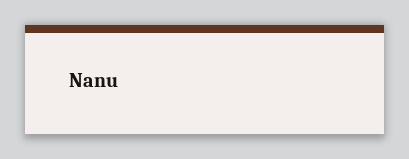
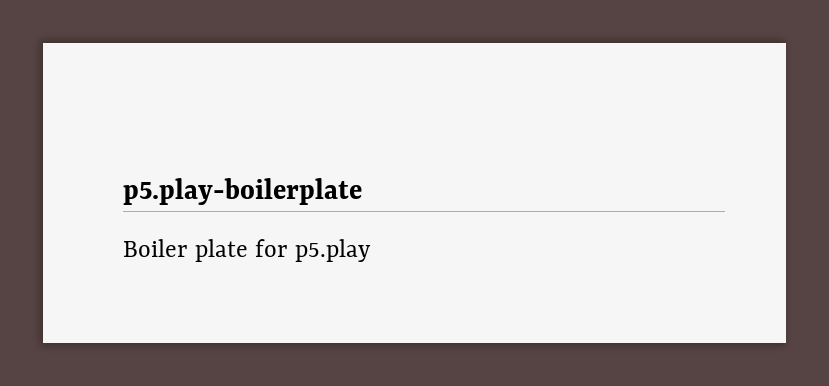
[69,73,118,87] Nanu -> [123,178,362,205] [123,239,372,262] p5.play-boilerplate // Boiler plate for p5.play

